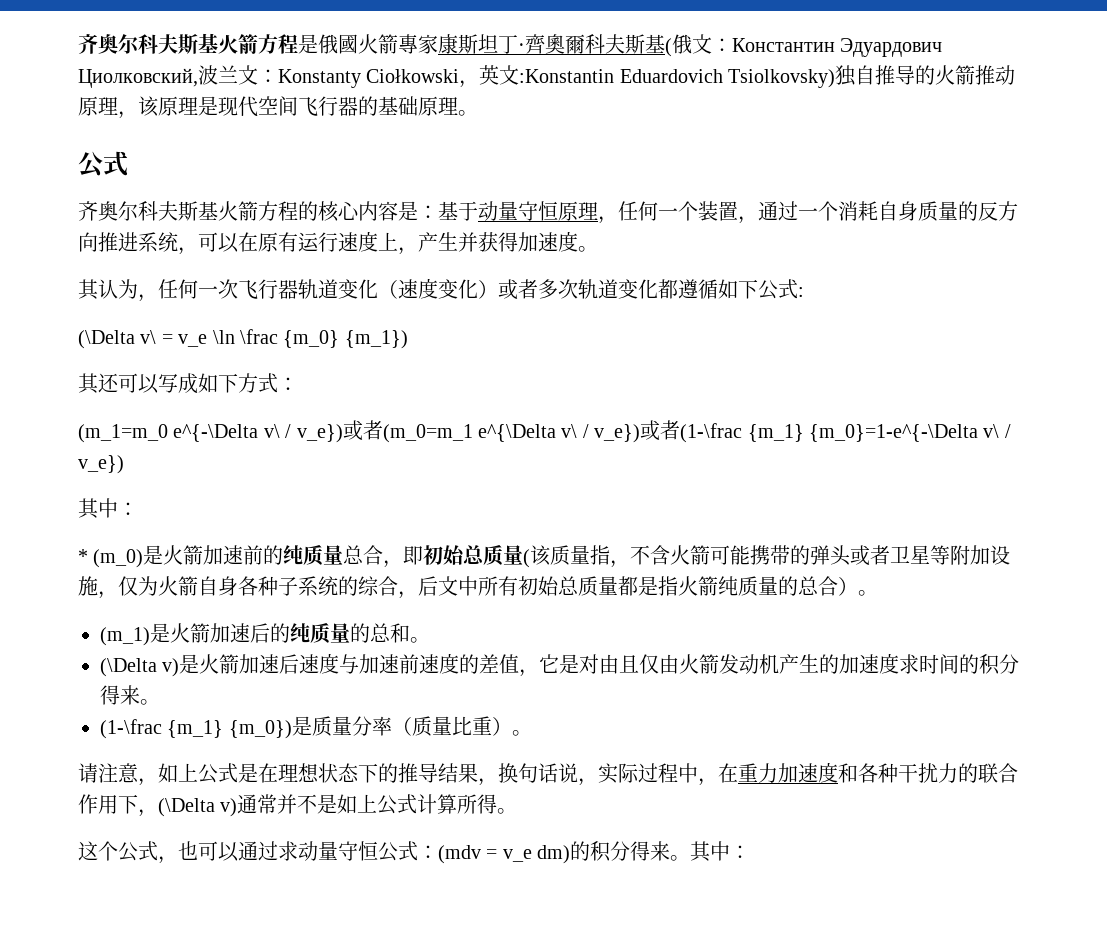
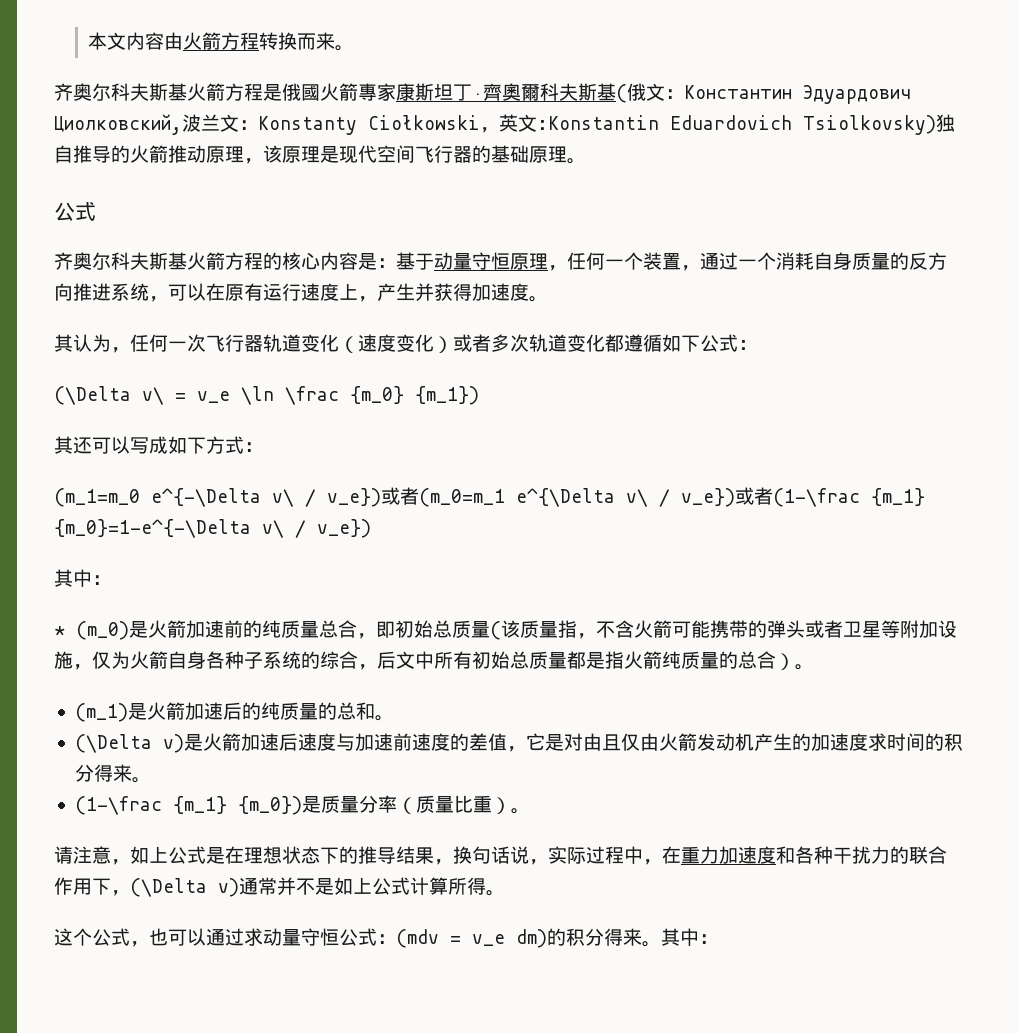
(78, 44) none -> [88,32,355,51] 本文内容由火箭方程转换而来。 //

